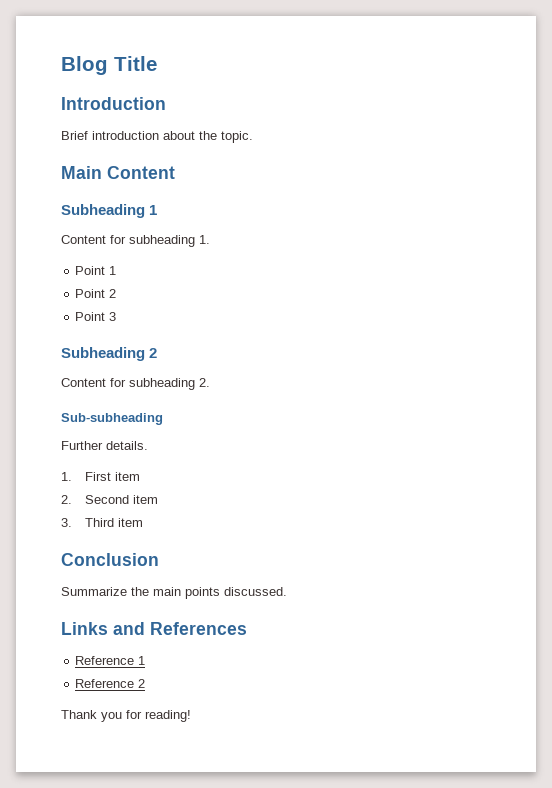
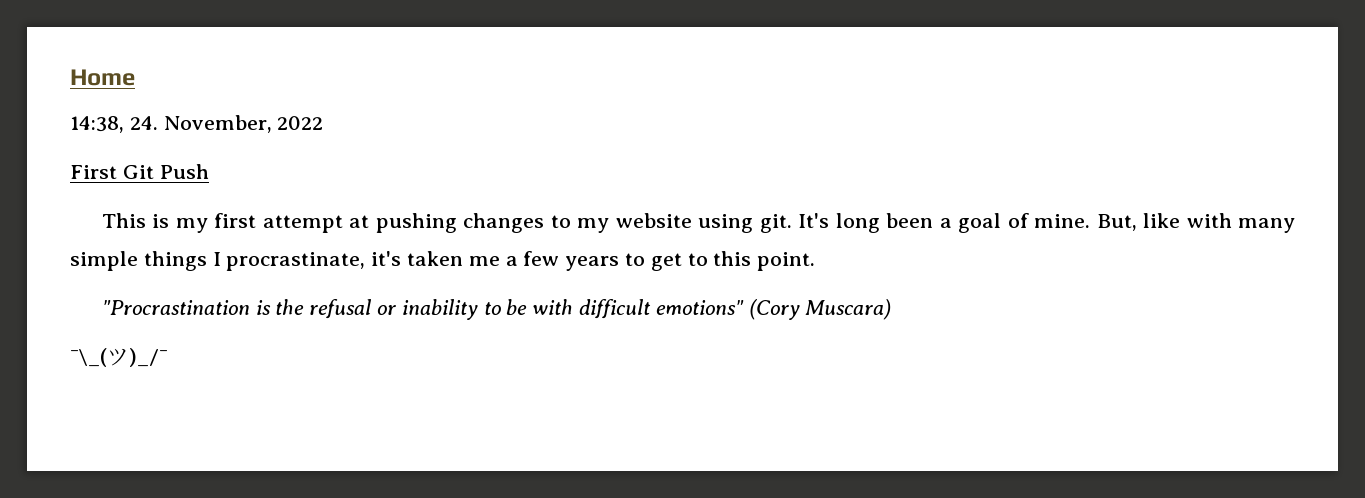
[61,56,157,75] [61,97,166,110] [61,131,253,143] [61,166,175,179] [61,204,158,218] [61,235,210,247] [75,266,117,275] [75,289,117,298] [75,312,117,321] [61,347,158,361] [61,378,210,390] [61,413,163,425] [61,441,148,450] [61,472,141,481] [61,495,159,504] [61,518,144,527] [61,553,159,566] [61,587,287,599] [61,622,247,635] [75,656,146,665] [75,679,146,688] [61,710,191,722] Blog Title // Introduction // Brief introduction about the topic. // Main Content // Subheading 1 // Content for subheading 1. // Point 1 // Point 2 // Point 3 // Subheading 2 // Content for subheading 2. // Sub-subheading // Further details. // 1. First item // 2. Second item // 3. Third item // Conclusion // Summarize the main points discussed. // Links and References // Reference 1 // Reference 2 // Thank you for reading! -> [70,69,135,86] [70,115,324,133] [70,164,209,179] [101,213,1295,233] [70,251,816,271] [101,299,892,320] [70,348,168,367] Home // 14:38, 24. November, 2022 // First Git Push // This is my first attempt at pushing changes to my website using git. It's long been a goal of mine. But, like with many simple things I procrastinate, it's taken me a few years to get to this point. // "Procrastination is the refusal or inability to be with difficult emotions" (Cory Muscara) // ¯\_(ツ)_/¯

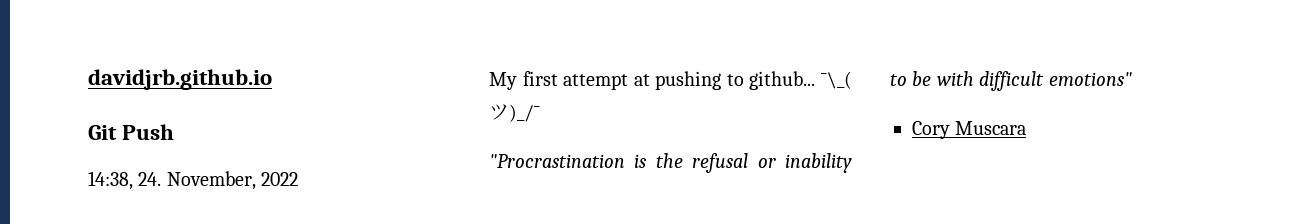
[70,69,135,86] Home -> [88,69,272,90] [88,124,175,140] davidjrb.github.io // Git Push
[70,164,209,179] [101,213,1295,233] [70,251,816,271] First Git Push // This is my first attempt at pushing changes to my website using git. It's long been a goal of mine. But, like with many simple things I procrastinate, it's taken me a few years to get to this point. -> [489,71,852,90] [489,104,540,122] My first attempt at pushing to github... ¯\_(ツ)_/¯
[748,299,892,320] [70,348,168,367] (Cory Muscara) // ¯\_(ツ)_/¯ -> [912,121,1027,139] // Cory Muscara

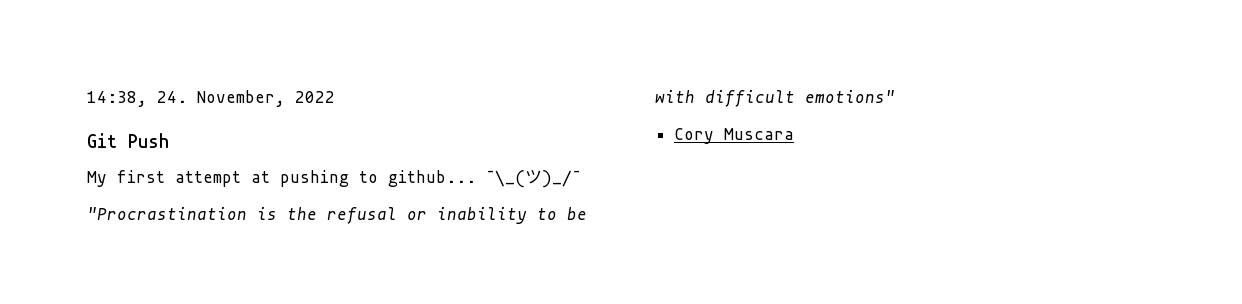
[88,69,272,90] [88,124,175,140] davidjrb.github.io // Git Push // -> (87, 99) none
(299, 179) none -> [87,133,169,148] // Git Push

